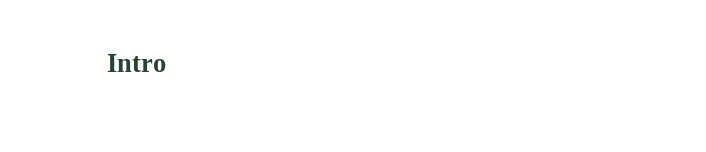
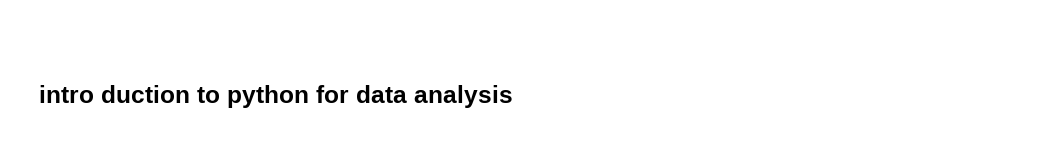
[107,54,166,72] Intro -> [39,85,513,108] intro duction to python for data analysis

